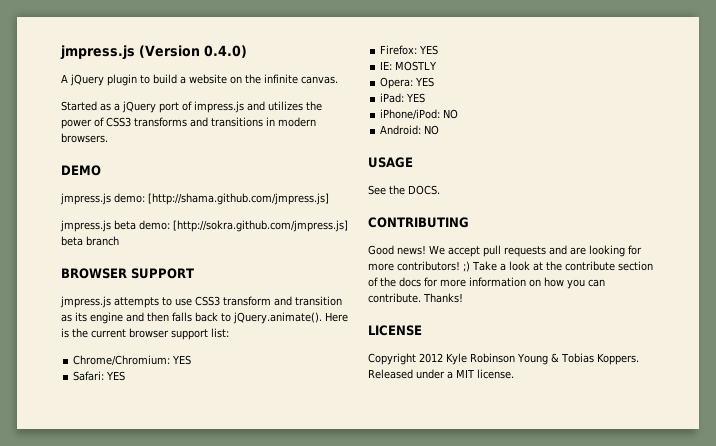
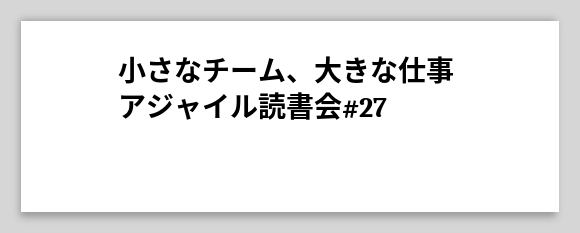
[60,45,247,60] [61,74,338,86] [61,101,322,113] [61,117,316,129] [61,133,108,143] [61,165,101,176] [60,193,329,205] [60,220,348,232] [61,236,119,246] [61,268,194,279] [60,296,342,308] [61,312,348,324] [61,328,229,340] [73,355,192,366] [73,371,126,381] [380,45,439,55] [380,61,438,71] [380,77,435,89] [380,93,426,103] [380,109,459,120] [380,125,440,135] [368,157,413,168] [368,185,440,195] [368,217,469,228] [368,245,642,257] [368,261,653,272] [368,277,605,289] [368,293,463,303] [368,325,422,336] [368,353,639,365] [368,369,514,379] jmpress.js (Version 0.4.0) // A jQuery plugin to build a website on the infinite canvas. // Started as a jQuery port of impress.js and utilizes the power of CSS3 transforms and transitions in modern browsers. // DEMO // jmpress.js demo: [http://shama.github.com/jmpress.js] // jmpress.js beta demo: [http://sokra.github.com/jmpress.js] beta branch // BROWSER SUPPORT // jmpress.js attempts to use CSS3 transform and transition as its engine and then falls back to jQuery.animate(). Here is the current browser support list: // Chrome/Chromium: YES // Safari: YES // Firefox: YES // IE: MOSTLY // Opera: YES // iPad: YES // iPhone/iPod: NO // Android: NO // USAGE // See the DOCS. // CONTRIBUTING // Good news! We accept pull requests and are looking for more contributors! ;) Take a look at the contribute section of the docs for more information on how you can contribute. Thanks! // LICENSE // Copyright 2012 Kyle Robinson Young & Tobias Koppers. Released under a MIT license. -> [118,56,454,84] [118,92,387,120] 小さなチーム、大きな仕事アジャイル読書会#27

